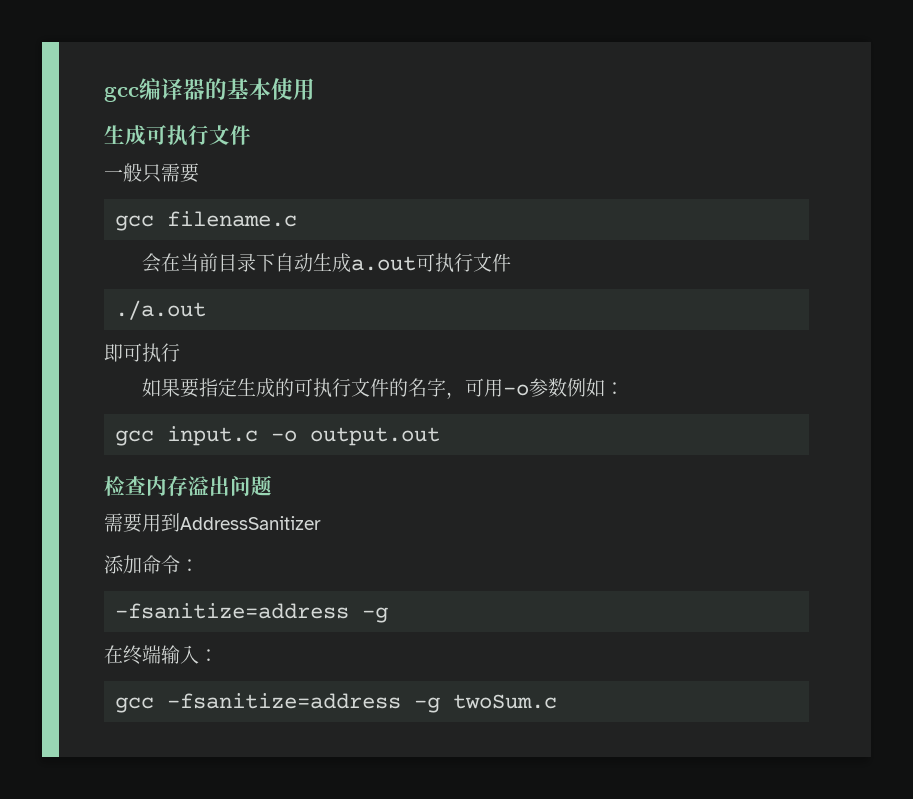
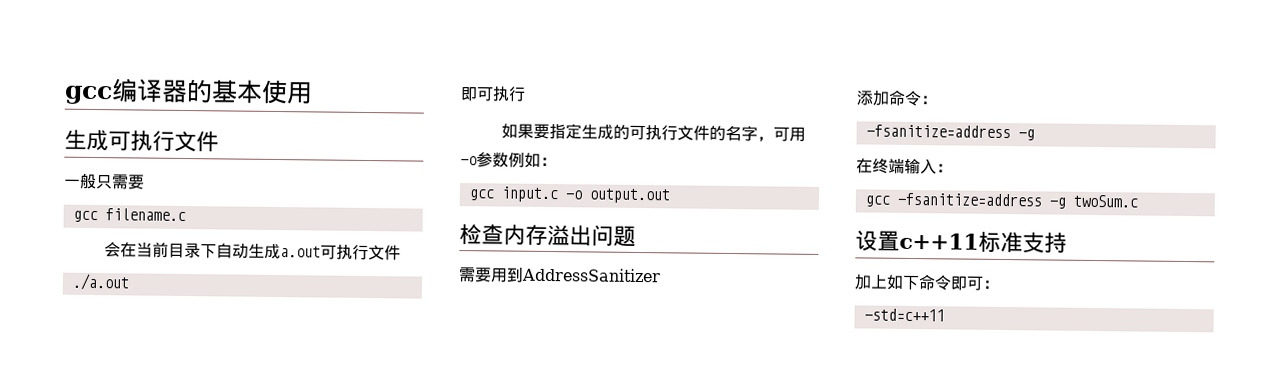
(558, 701) none -> [855,230,1067,254] [854,274,1000,291] [863,308,945,322] // 设置c++11标准支持 // 加上如下命令即可： // -std=c++11

